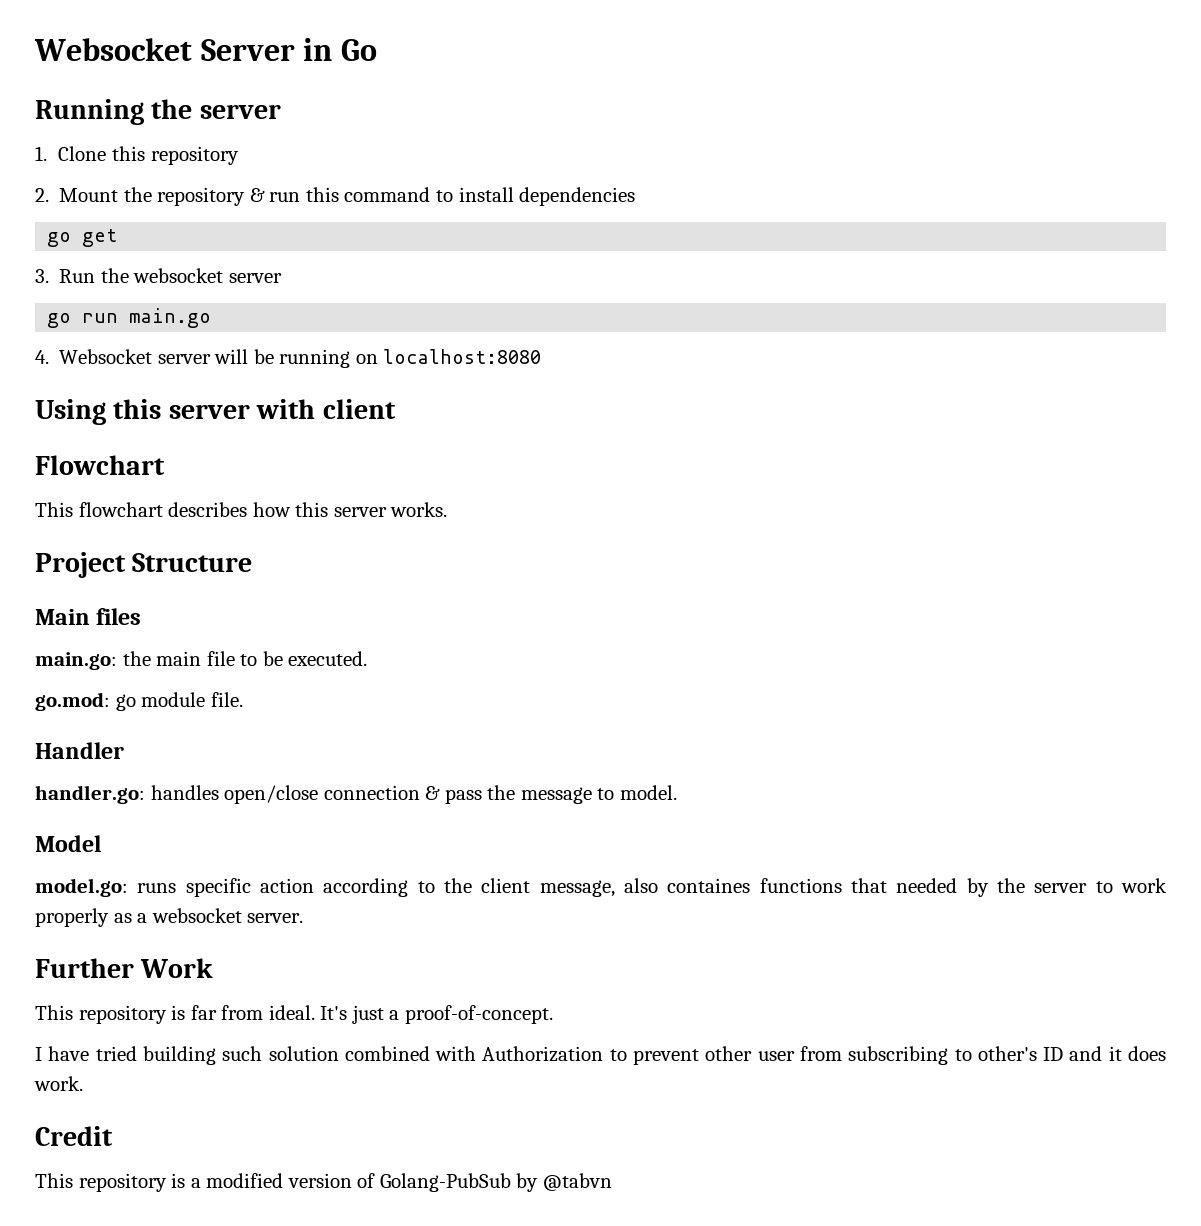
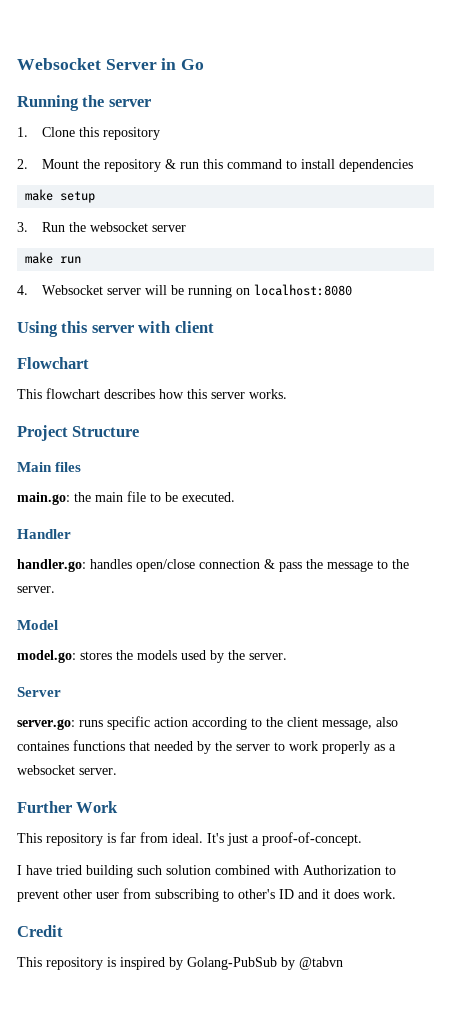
[47,229,118,247] go get -> [25,189,96,203] make setup
[47,308,212,328] go run main.go -> [25,252,82,264] make run
[35,692,243,711] // go.mod: go module file. -> (235, 497) none
[619,785,677,800] model. -> [392,559,409,569] [17,586,55,593] the server.
(128, 887) none -> [80,650,287,663] [17,687,61,697] [17,719,75,730] stores the models used by the server. // Server // server.go:
[190,1173,376,1188] a modified version of -> [120,957,183,970] inspired by

